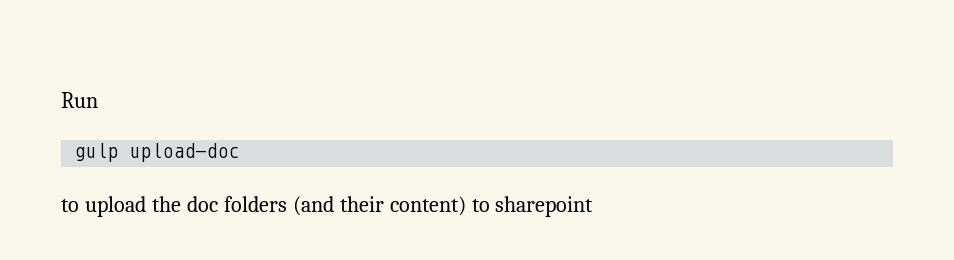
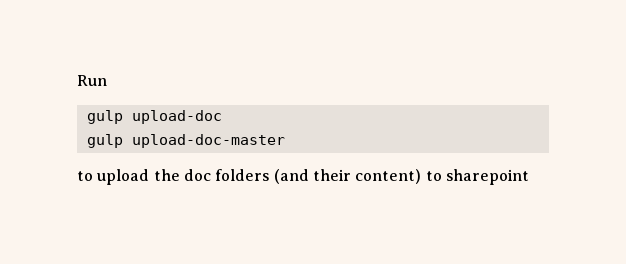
(240, 152) none -> [86,134,285,148] // gulp upload-doc-master

